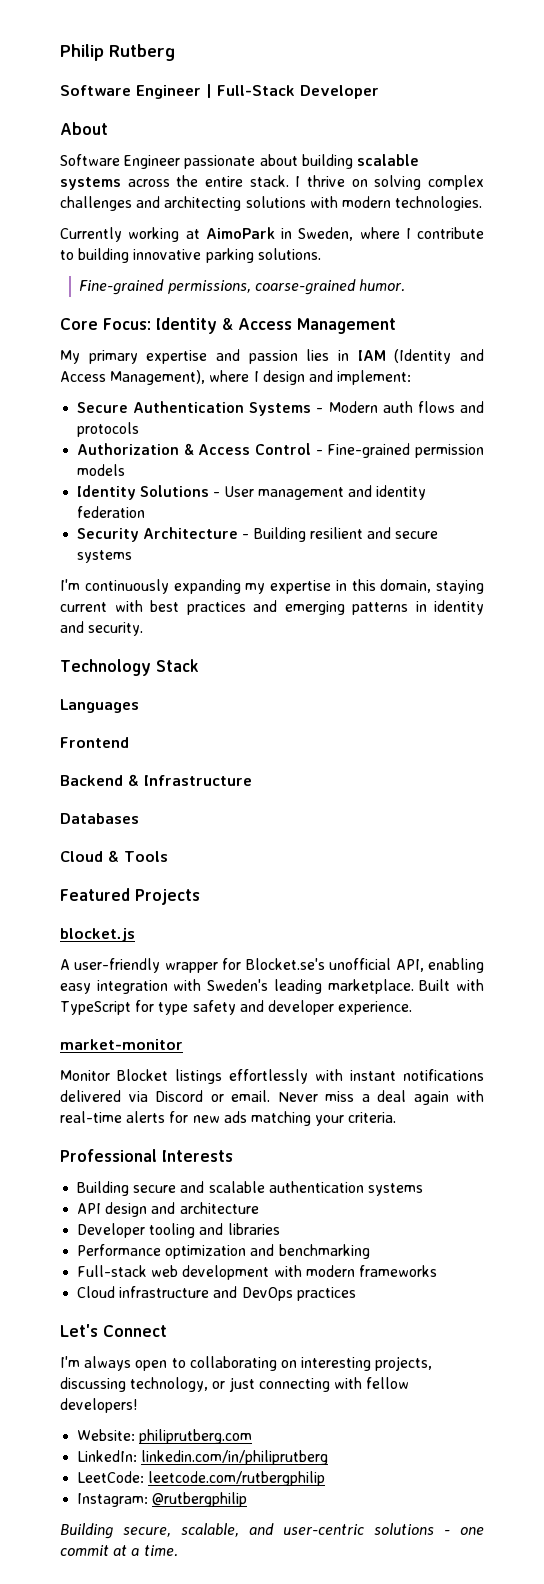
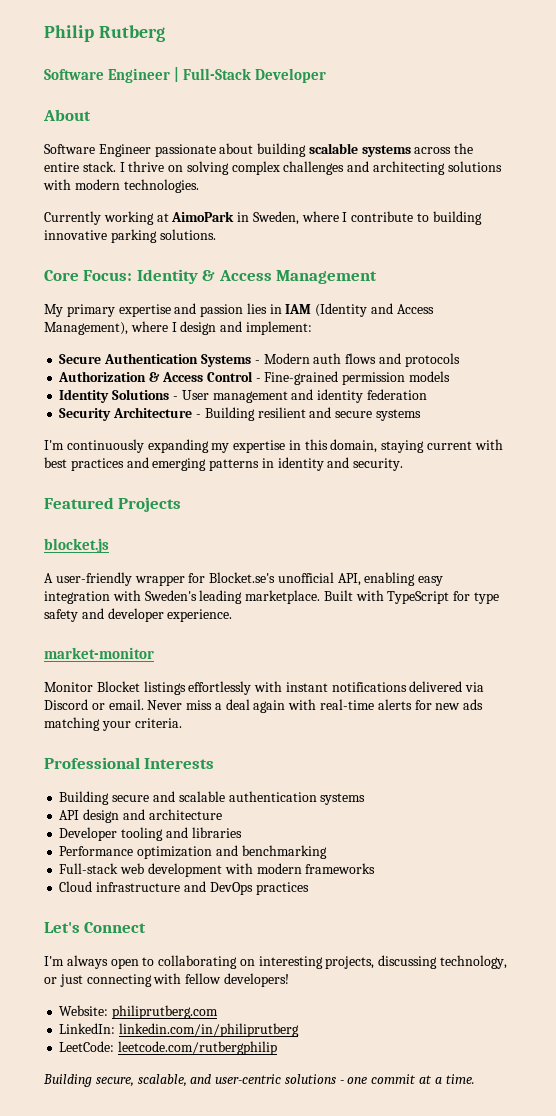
[79,279,405,295] // Fine-grained permissions, coarse-grained humor. -> (216, 234) none
[60,659,199,676] [60,699,139,713] [60,737,129,748] [60,774,252,786] [60,813,139,824] [60,850,168,862] // Technology Stack // Languages // Frontend // Backend & Infrastructure // Databases // Cloud & Tools -> (404, 464) none
[77,1492,248,1507] // Instagram: @rutbergphilip -> (278, 1048) none

